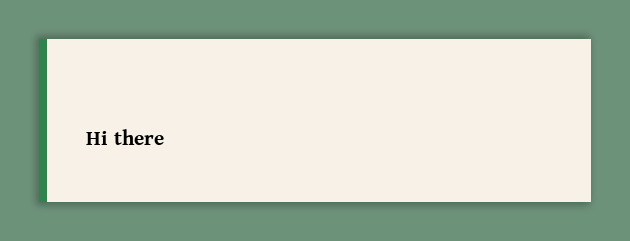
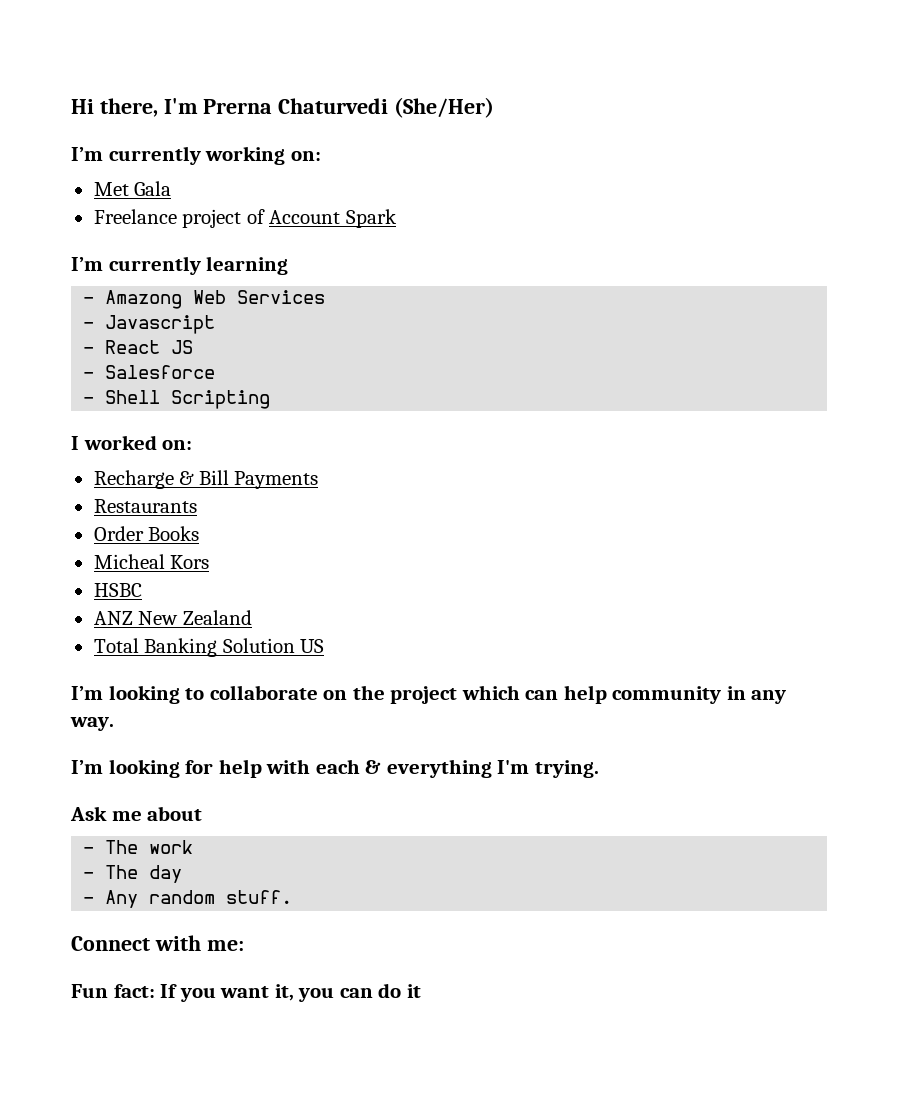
[113,129,164,145] there -> [99,97,495,118] [71,146,321,165] [93,181,172,196] [93,209,397,228] [71,256,289,275] [83,290,326,309] [83,315,216,334] [83,340,194,354] [83,365,216,379] [83,390,271,409] [71,435,193,450] [93,470,319,489] [93,499,197,513] [93,526,200,541] [93,554,210,569] [93,583,142,597] [93,610,252,625] [93,638,325,657] [71,685,787,704] [70,717,114,731] [71,759,599,778] [70,806,203,821] [83,840,194,854] [83,865,183,883] [83,890,293,908] [71,935,244,951] [71,983,421,1002] there, I'm Prerna Chaturvedi (She/Her) // I’m currently working on: // Met Gala // Freelance project of Account Spark // I’m currently learning // - Amazong Web Services // - Javascript // - React JS // - Salesforce // - Shell Scripting // I worked on: // Recharge & Bill Payments // Restaurants // Order Books // Micheal Kors // HSBC // ANZ New Zealand // Total Banking Solution US // I’m looking to collaborate on the project which can help community in any way. // I’m looking for help with each & everything I'm trying. // Ask me about // - The work // - The day // - Any random stuff. // Connect with me: // Fun fact: If you want it, you can do it

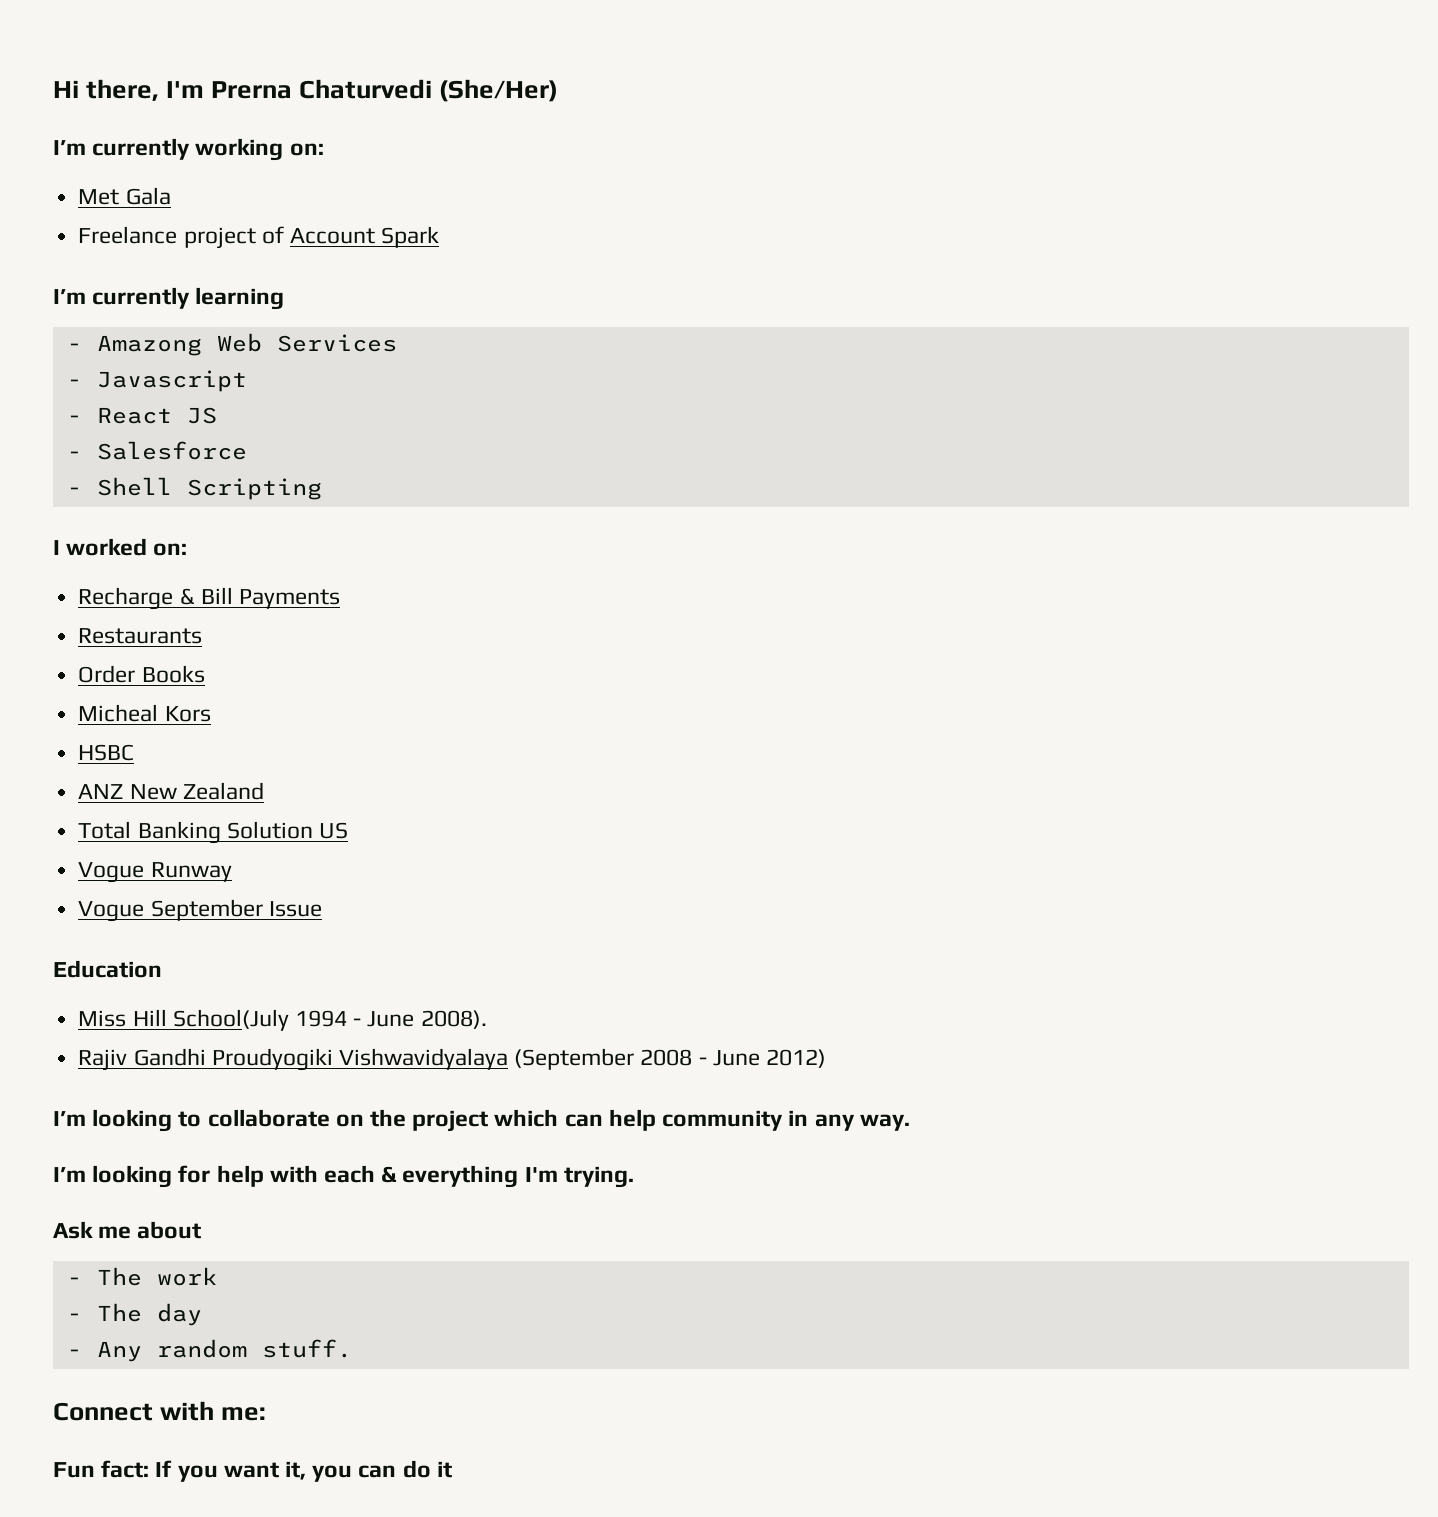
(325, 646) none -> [78,862,232,883] [78,899,322,922] [53,960,162,978] [78,1009,487,1031] [78,1048,826,1071] // Vogue Runway // Vogue September Issue // Education // Miss Hill School(July 1994 - June 2008). // Rajiv Gandhi Proudyogiki Vishwavidyalaya (September 2008 - June 2012)

